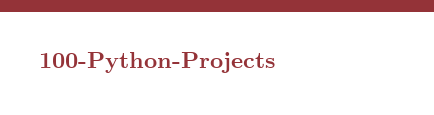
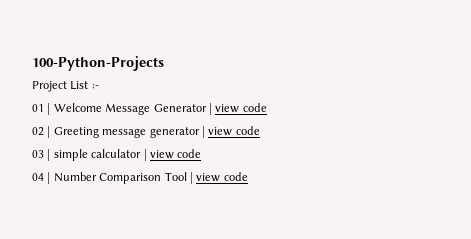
(275, 62) none -> [32,81,99,92] [32,103,267,115] [32,126,260,138] [32,149,202,161] [32,172,248,184] // Project List :- // 01 | Welcome Message Generator | view code // 02 | Greeting message generator | view code // 03 | simple calculator | view code // 04 | Number Comparison Tool | view code

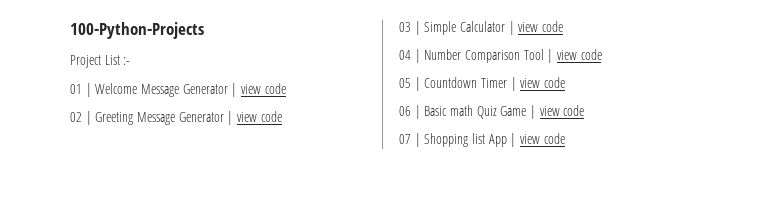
[102,127,200,138] message generator -> [136,112,224,125] Message Generator
[53,149,142,161] simple calculator -> [424,21,505,35] Simple Calculator
(248, 176) none -> [399,77,565,91] [399,105,585,119] [399,133,565,147] // 05 | Countdown Timer | view code // 06 | Basic math Quiz Game | view code // 07 | Shopping list App | view code

